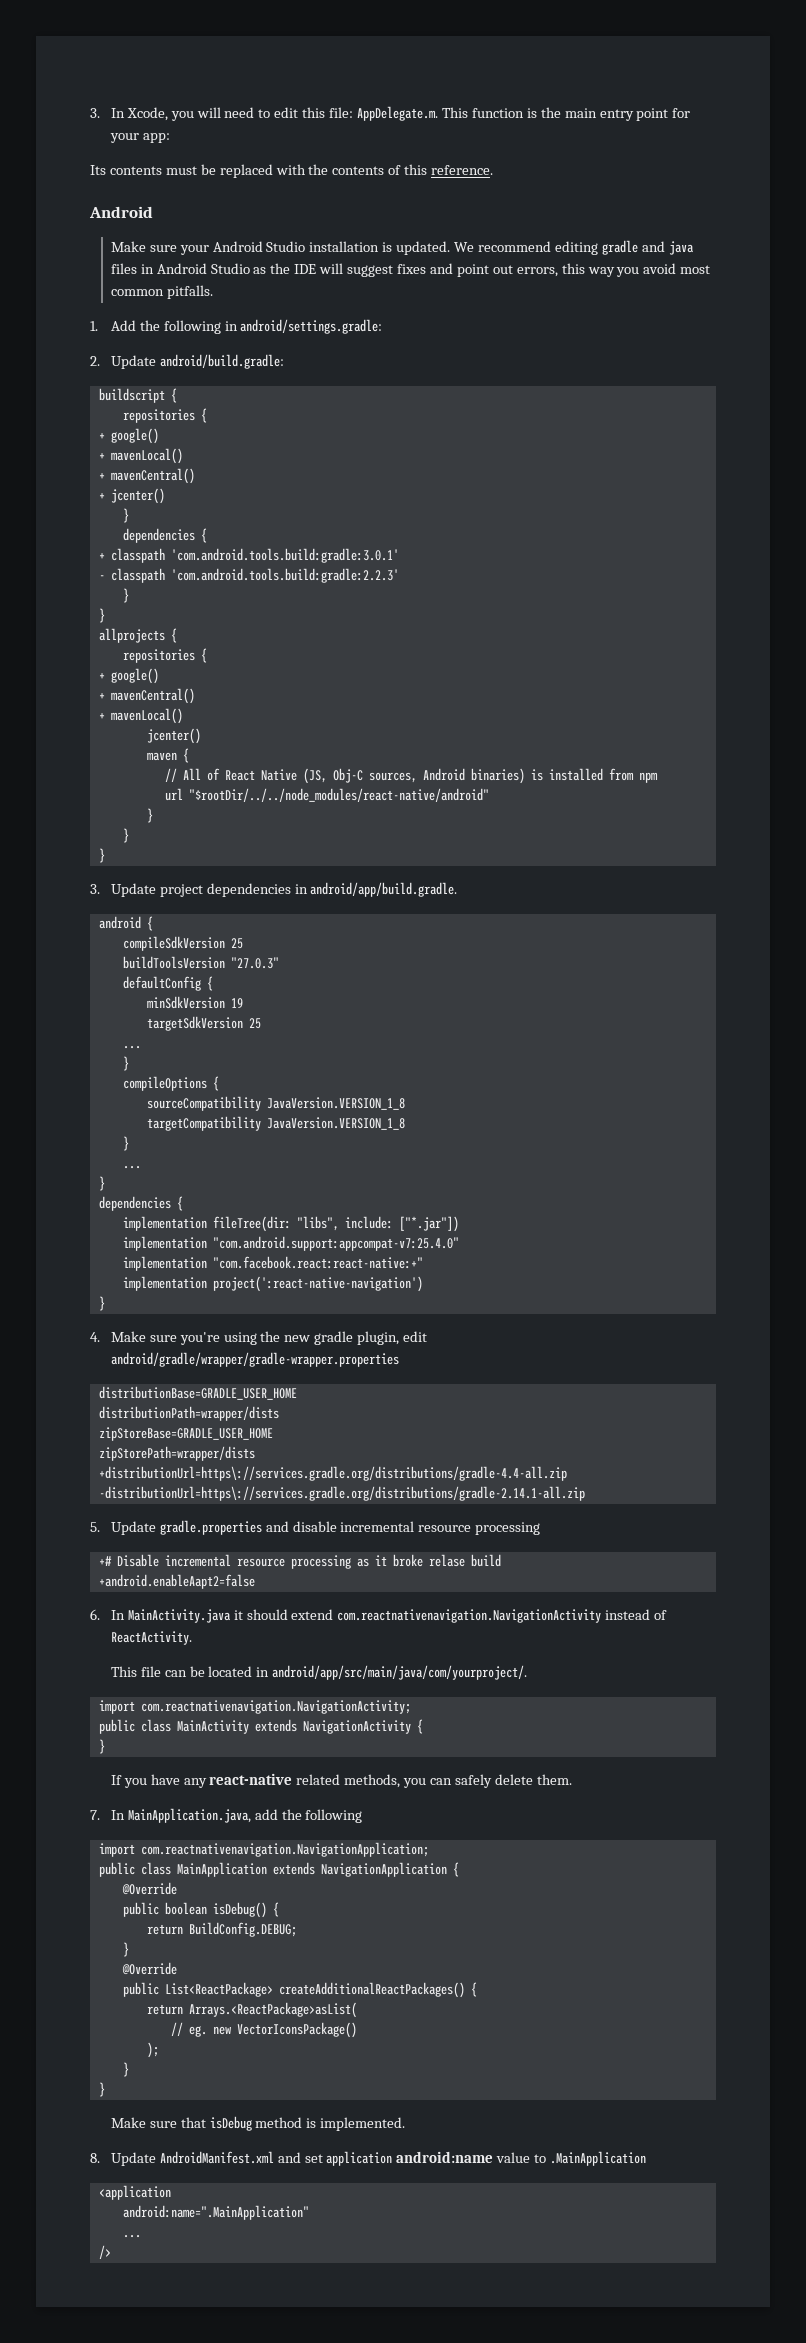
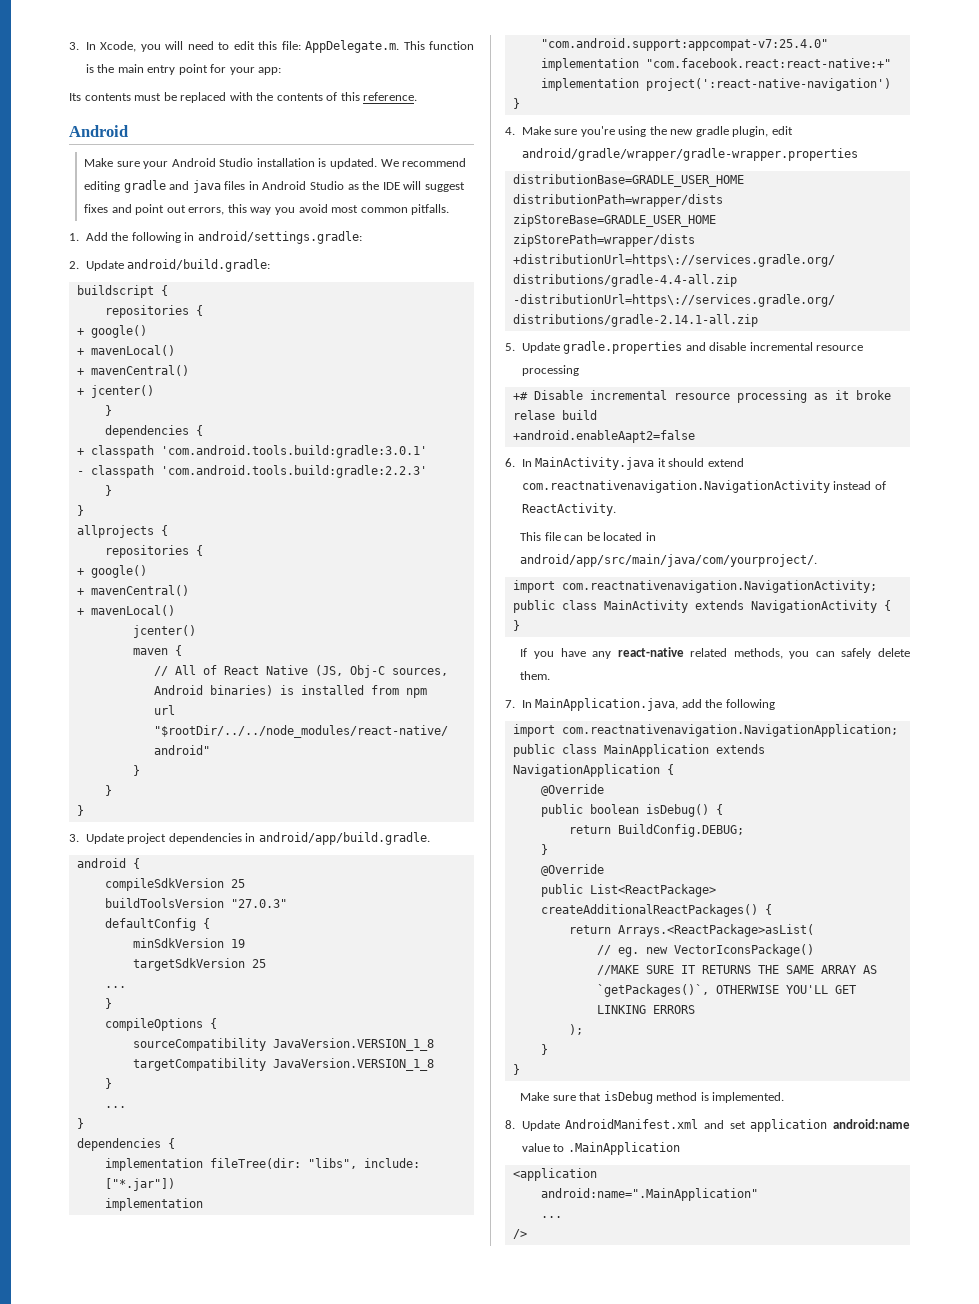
(357, 2030) none -> [596,965,877,975] [596,984,856,997] [596,1005,695,1014] // //MAKE SURE IT RETURNS THE SAME ARRAY AS `getPackages()`, OTHERWISE YOU'LL GET LINKING ERRORS

